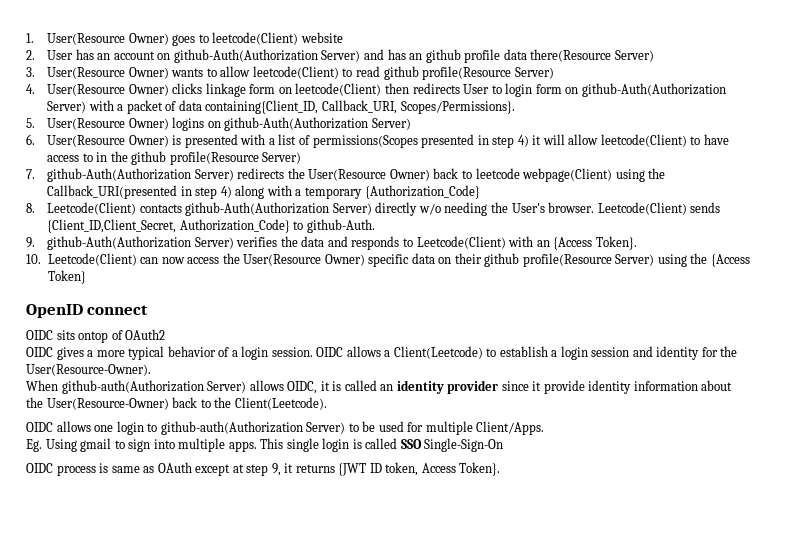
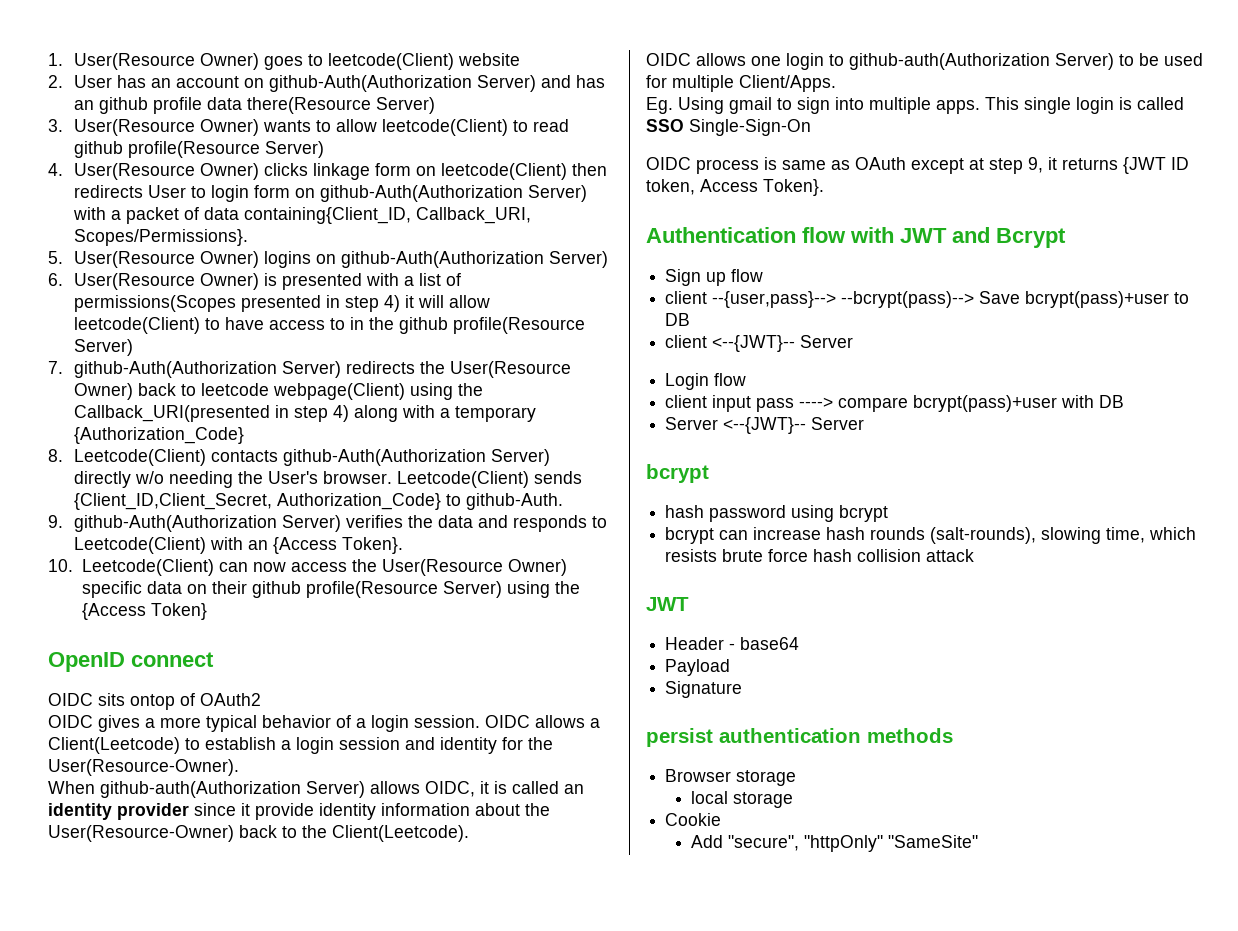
(501, 469) none -> [646,227,1066,248] [665,269,764,286] [665,291,1190,308] [665,313,691,326] [665,335,854,352] [665,373,747,390] [665,395,1125,412] [665,417,865,434] [646,464,709,483] [665,505,889,522] [665,527,1197,544] [665,549,975,562] [646,597,689,611] [665,637,800,650] [665,659,731,676] [665,681,743,698] [646,728,953,747] [665,769,797,786] [691,791,794,808] [665,813,722,826] [691,835,979,852] // Authentication flow with JWT and Bcrypt // Sign up flow // client --{user,pass}--> --bcrypt(pass)--> Save bcrypt(pass)+user to DB // client <--{JWT}-- Server // Login flow // client input pass ----> compare bcrypt(pass)+user with DB // Server <--{JWT}-- Server // bcrypt // hash password using bcrypt // bcrypt can increase hash rounds (salt-rounds), slowing time, which resists brute force hash collision attack // JWT // Header - base64 // Payload // Signature // persist authentication methods // Browser storage // local storage // Cookie // Add "secure", "httpOnly" "SameSite"

